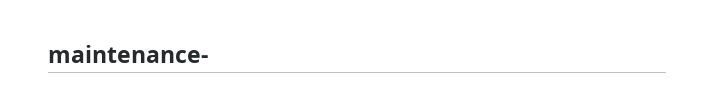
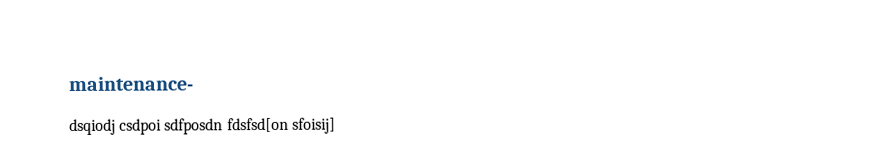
(208, 54) none -> [69,117,336,136] // dsqiodj csdpoi sdfposdn fdsfsd[on sfoisij]

